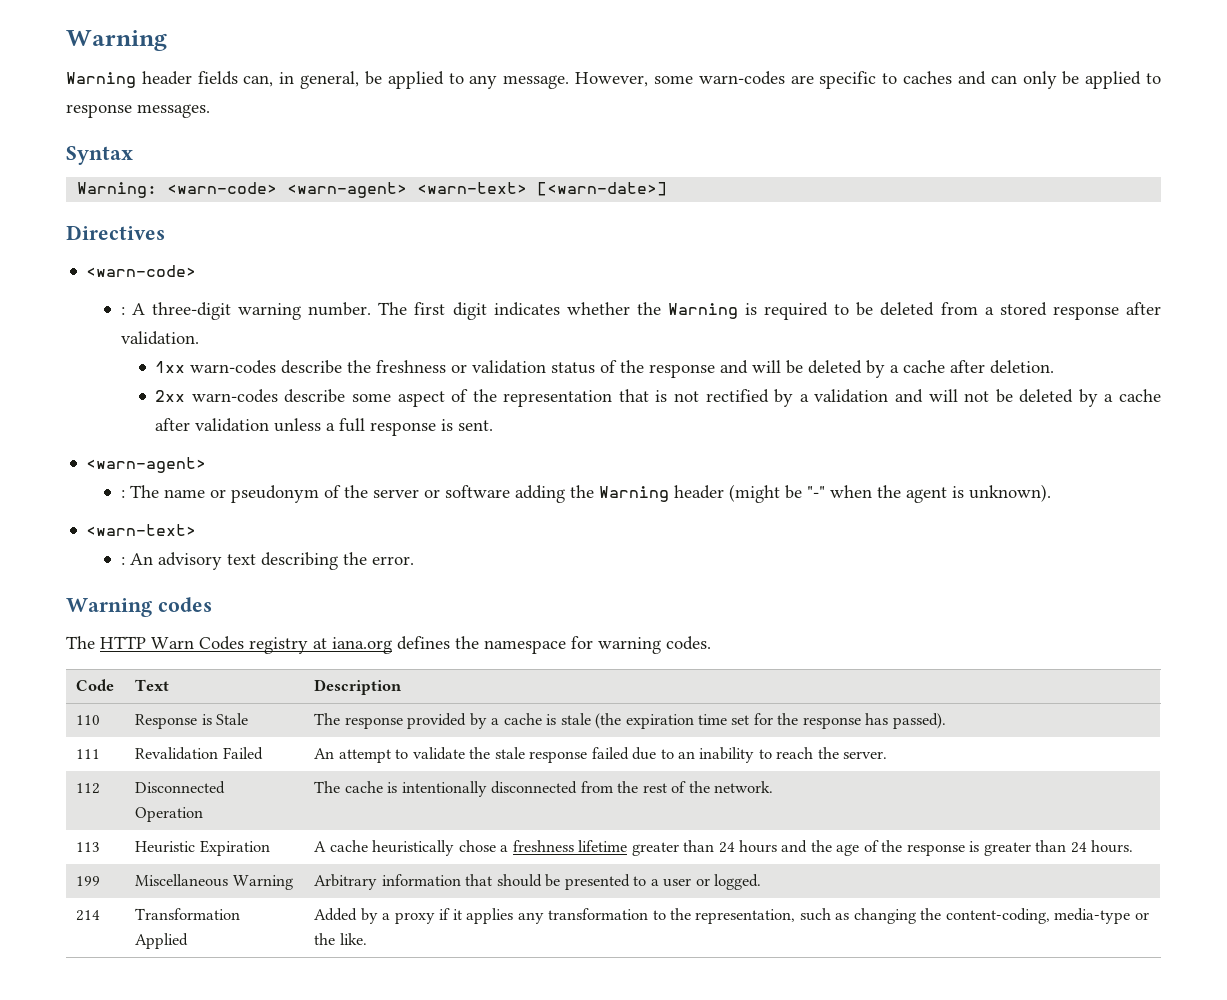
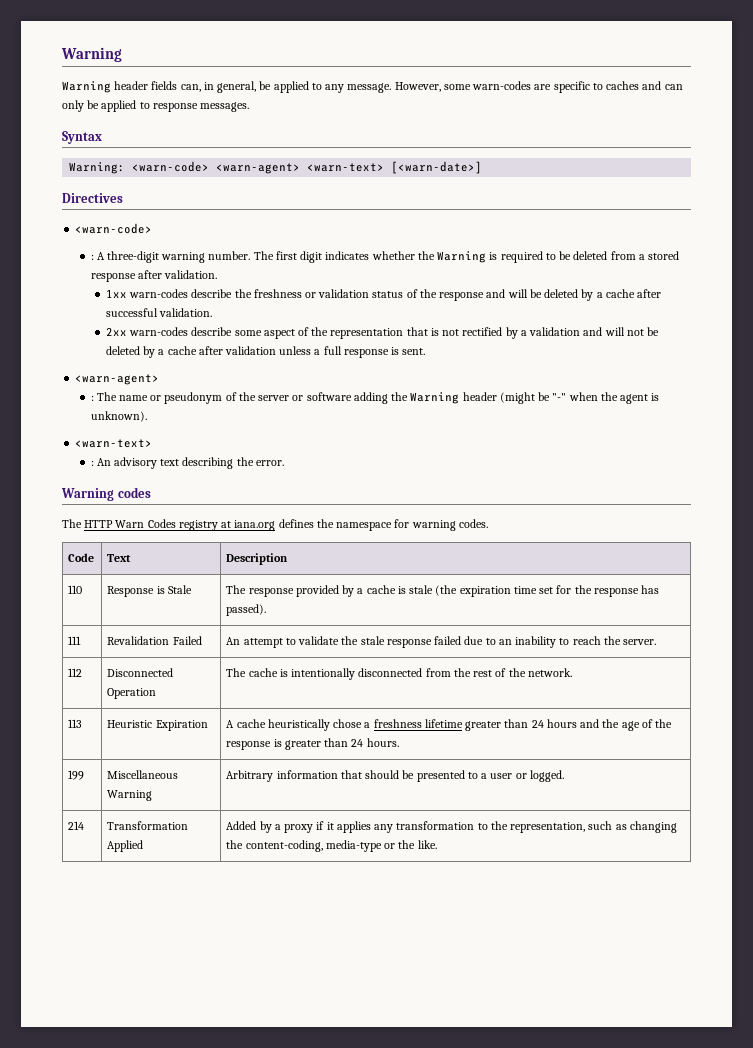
[990,360,1055,374] deletion. -> [105,308,213,317] successful validation.

